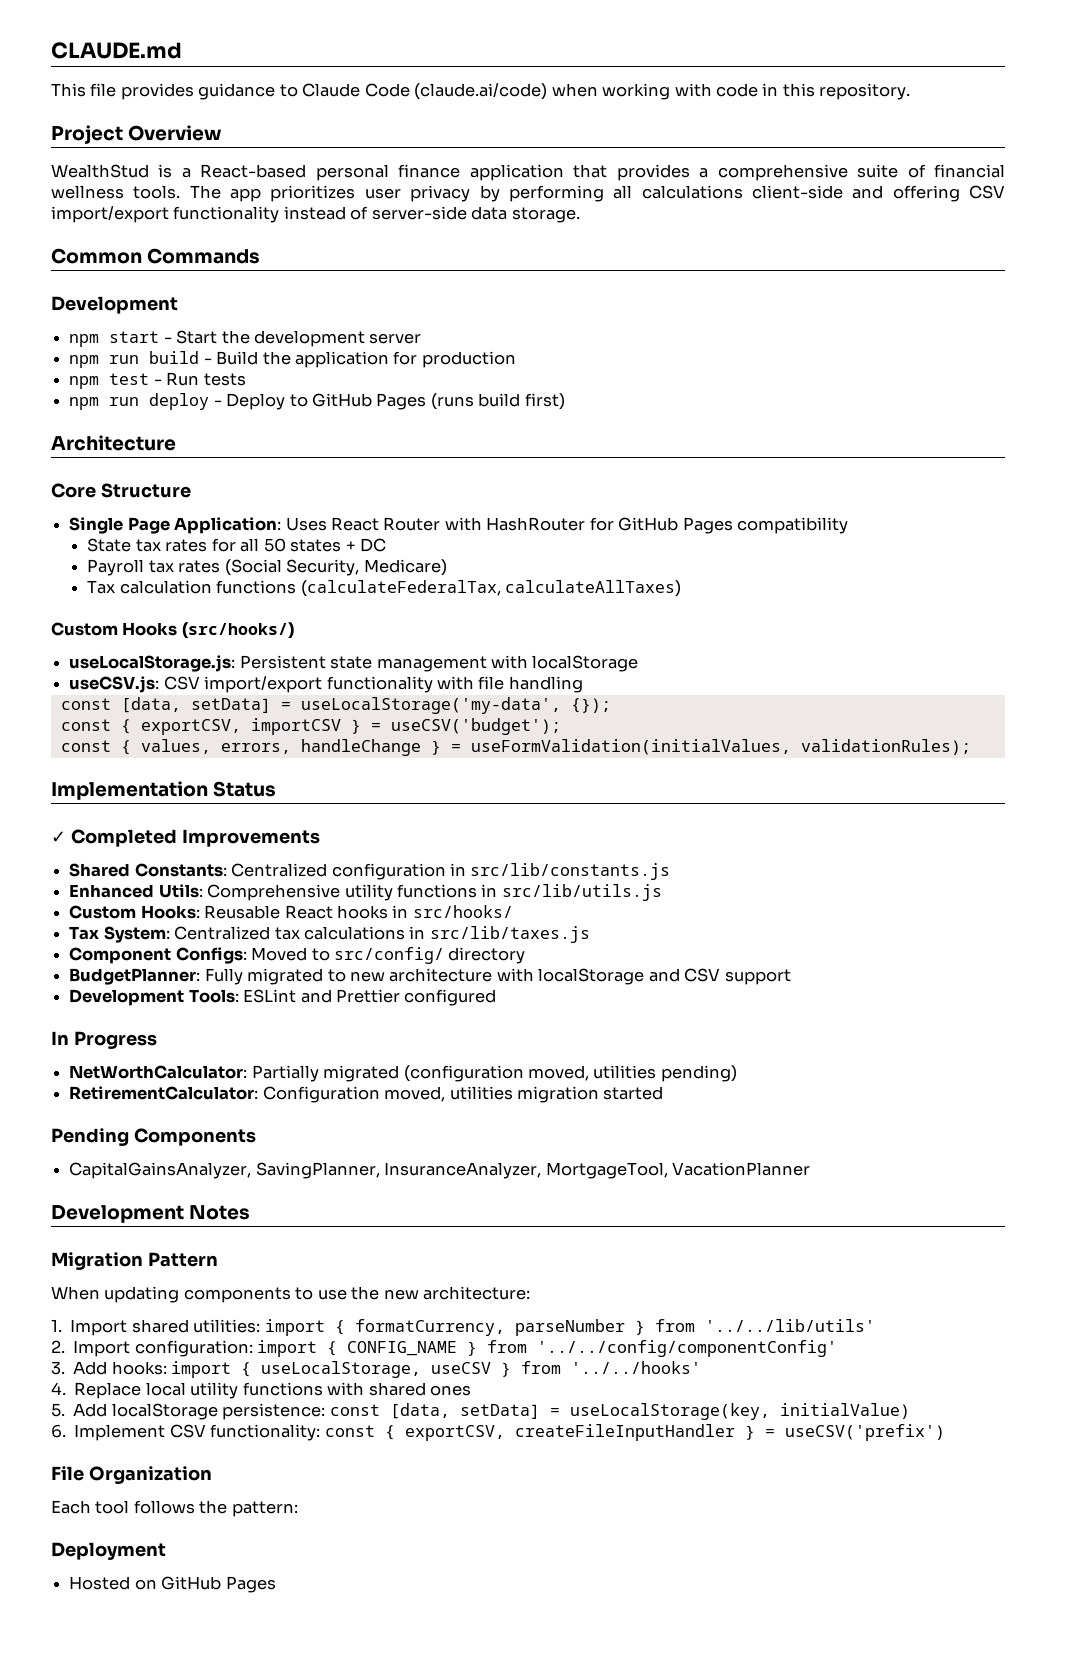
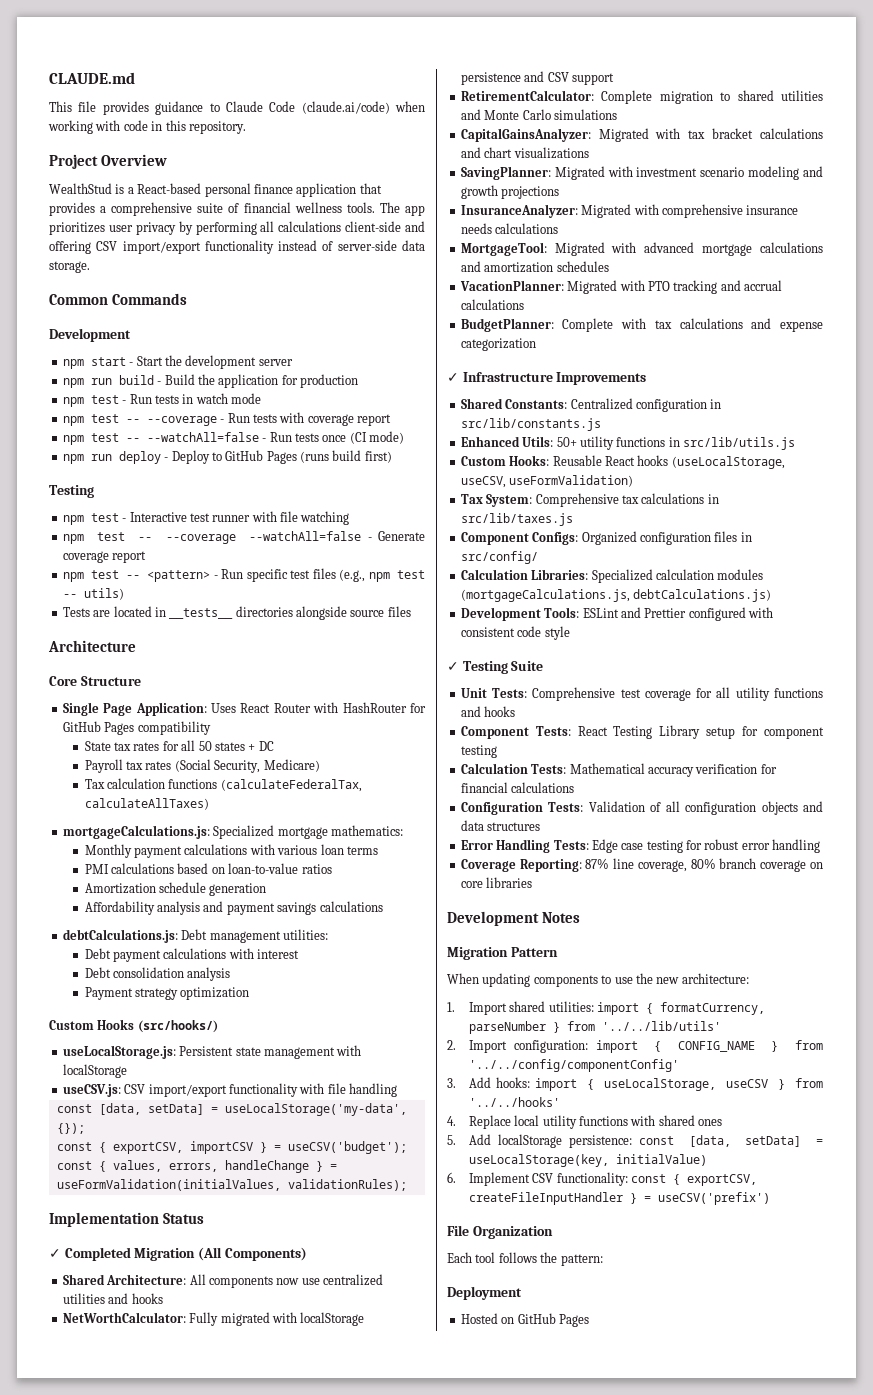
(246, 379) none -> [182,393,261,404] [62,412,391,426] [62,431,404,445] in watch mode // npm test -- --coverage - Run tests with coverage report // npm test -- --watchAll=false - Run tests once (CI mode)
(565, 401) none -> [49,485,94,498] [62,511,350,525] [62,531,425,544] [62,551,147,563] [62,568,425,582] [62,588,124,600] [62,606,411,620] // Testing // npm test - Interactive test runner with file watching // npm test -- --coverage --watchAll=false - Generate coverage report // npm test -- <pattern> - Run specific test files (e.g., npm test -- utils) // Tests are located in __tests__ directories alongside source files
(682, 588) none -> [62,825,403,839] [84,844,378,858] [84,863,332,874] [84,882,267,896] [84,901,383,915] [62,929,328,943] [84,948,300,962] [84,967,231,981] [84,987,250,1000] // mortgageCalculations.js: Specialized mortgage mathematics: // Monthly payment calculations with various loan terms // PMI calculations based on loan-to-value ratios // Amortization schedule generation // Affordability analysis and payment savings calculations // debtCalculations.js: Debt management utilities: // Debt payment calculations with interest // Debt consolidation analysis // Payment strategy optimization
(177, 838) none -> [134,1247,307,1261] [62,1274,383,1288] [62,1293,163,1304] [62,1312,365,1326] [460,71,614,85] [460,90,823,104] [460,109,617,120] [460,128,823,142] [460,147,589,159] [460,166,823,180] [460,185,560,199] [460,204,799,218] [460,223,559,234] [460,242,823,256] [460,261,609,273] [459,280,782,294] [460,299,524,310] [460,318,823,332] [460,338,536,351] [447,372,553,382] Migration (All Components) // Shared Architecture: All components now use centralized utilities and hooks // NetWorthCalculator: Fully migrated with localStorage persistence and CSV support // RetirementCalculator: Complete migration to shared utilities and Monte Carlo simulations // CapitalGainsAnalyzer: Migrated with tax bracket calculations and chart visualizations // SavingPlanner: Migrated with investment scenario modeling and growth projections // InsuranceAnalyzer: Migrated with comprehensive insurance needs calculations // MortgageTool: Migrated with advanced mortgage calculations and amortization schedules // VacationPlanner: Migrated with PTO tracking and accrual calculations // BudgetPlanner: Complete with tax calculations and expense categorization // ✓ Infrastructure
[207,884,341,901] Comprehensive -> [556,437,577,447] 50+
[392,905,513,918] in src/hooks/ -> [671,456,785,469] [460,475,634,488] (useLocalStorage, useCSV, useFormValidation)
[174,926,271,940] Centralized -> [535,493,619,507] Comprehensive
[251,947,526,964] [69,968,791,985] Moved to src/config/ directory // BudgetPlanner: Fully migrated to new architecture with localStorage and CSV support -> [581,531,752,545] [460,551,538,564] [460,569,764,583] [460,589,772,602] Organized configuration files in src/config/ // Calculation Libraries: Specialized calculation modules (mortgageCalculations.js, debtCalculations.js)
[51,1031,157,1049] [69,1065,737,1082] [69,1086,664,1103] [51,1128,256,1146] [69,1162,810,1179] // In Progress // NetWorthCalculator: Partially migrated (configuration moved, utilities pending) // RetirementCalculator: Configuration moved, utilities migration started // Pending Components // CapitalGainsAnalyzer, SavingPlanner, InsuranceAnalyzer, MortgageTool, VacationPlanner -> [748,607,773,618] [460,626,570,640] [447,661,544,674] [460,687,823,701] [460,706,516,717] [460,725,824,739] [460,745,497,758] [460,763,777,777] [460,782,575,793] [460,801,823,815] [460,820,541,831] [460,839,821,853] [460,858,823,872] [460,877,533,888] with consistent code style // ✓ Testing Suite // Unit Tests: Comprehensive test coverage for all utility functions and hooks // Component Tests: React Testing Library setup for component testing // Calculation Tests: Mathematical accuracy verification for financial calculations // Configuration Tests: Validation of all configuration objects and data structures // Error Handling Tests: Edge case testing for robust error handling // Coverage Reporting: 87% line coverage, 80% branch coverage on core libraries

